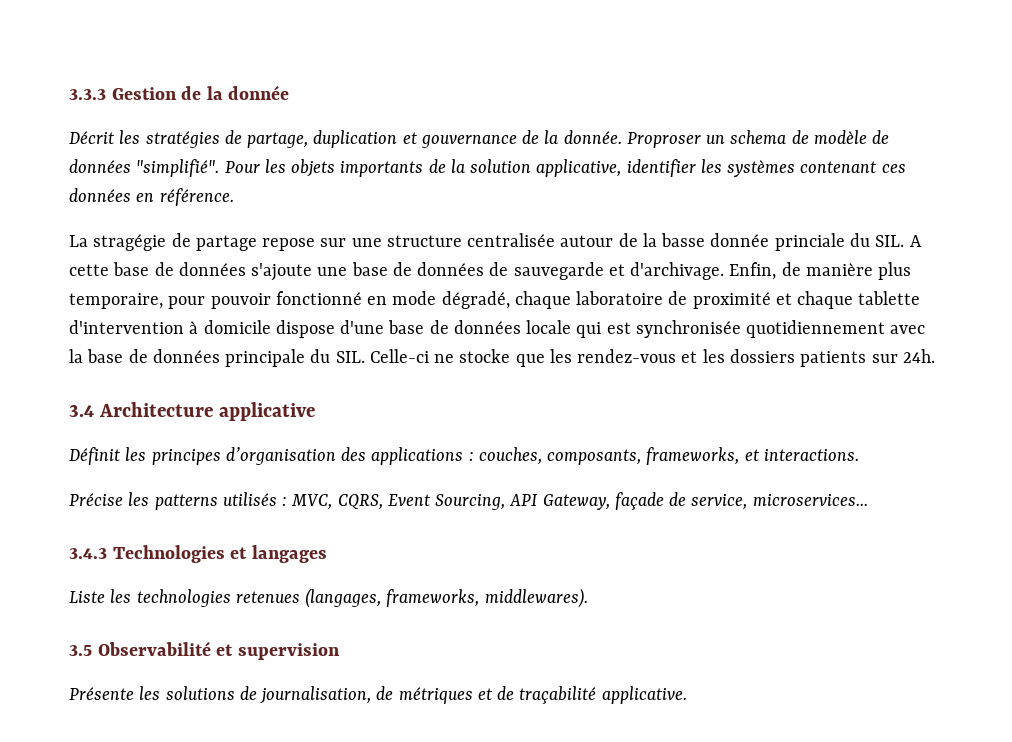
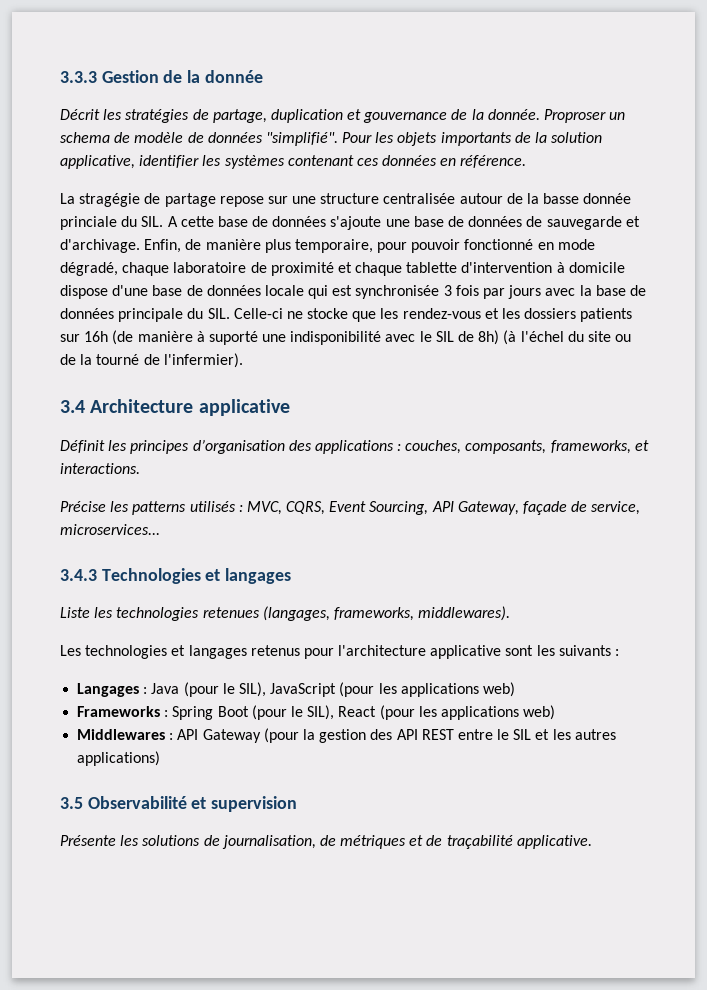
[746,320,886,338] quotidiennement -> [443,285,542,299] 3 fois par jours
[902,349,935,363] 24h. -> [84,330,632,345] [60,353,243,368] 16h (de manière à suporté une indisponibilité avec le SIL de 8h) (à l'échel du site ou de la tourné de l'infermier).
(588, 598) none -> [60,645,620,659] [77,682,515,697] [77,705,556,720] [77,728,616,743] [77,751,161,766] // Les technologies et langages retenus pour l'architecture applicative sont les suivants : // Langages : Java (pour le SIL), JavaScript (pour les applications web) // Frameworks : Spring Boot (pour le SIL), React (pour les applications web) // Middlewares : API Gateway (pour la gestion des API REST entre le SIL et les autres applications)

